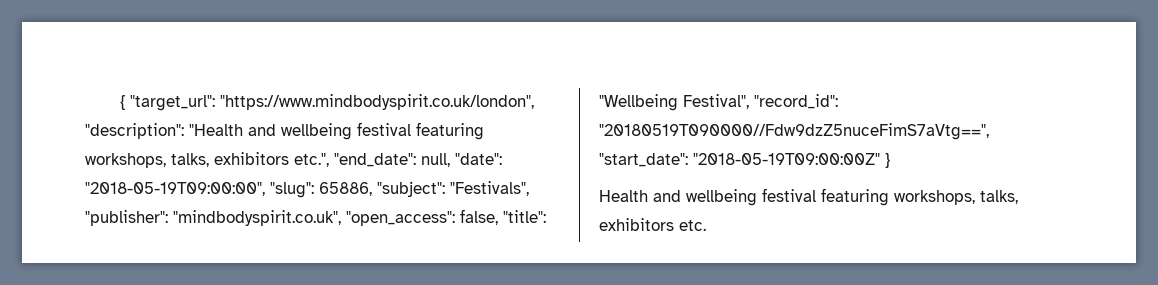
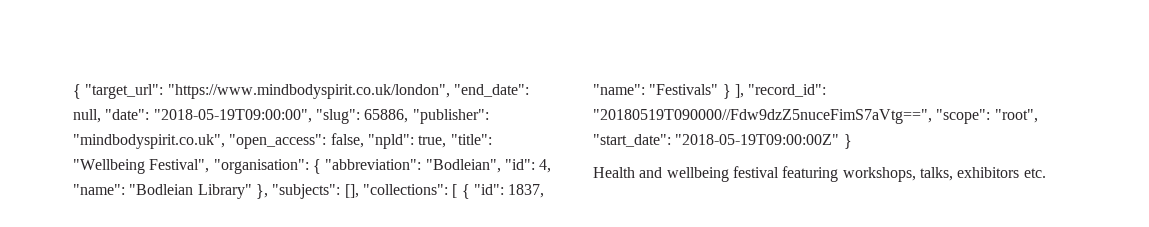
[85,122,484,140] [85,152,329,168] "description": "Health and wellbeing festival featuring workshops, talks, exhibitors etc.", -> (450, 91) none
[377,181,529,197] "subject": "Festivals", -> (409, 116) none
(498, 217) none -> [367,134,447,149] "npld": true,
[754,94,838,109] [599,123,989,140] "record_id": "20180519T090000//Fdw9dzZ5nuceFimS7aVtg==", -> [213,159,552,174] [73,184,545,199] [593,84,827,99] [593,109,1038,124] "organisation": { "abbreviation": "Bodleian", "id": 4, "name": "Bodleian Library" }, "subjects": [], "collections": [ { "id": 1837, "name": "Festivals" } ], "record_id": "20180519T090000//Fdw9dzZ5nuceFimS7aVtg==", "scope": "root",

